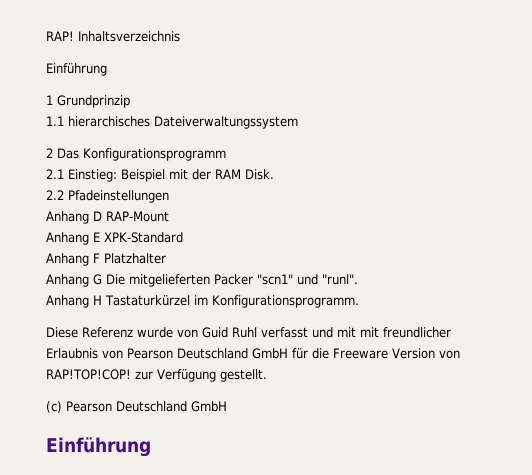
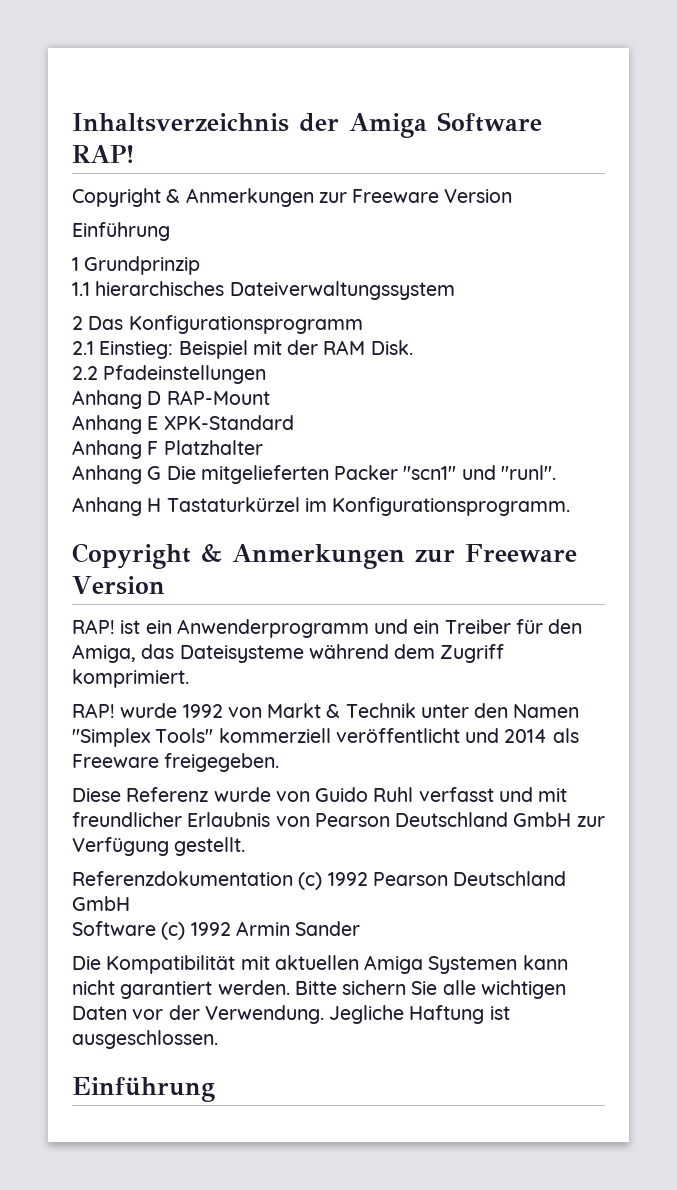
[46,31,180,42] RAP! Inhaltsverzeichnis -> [72,112,542,138] [72,145,134,163] [72,188,513,207] Inhaltsverzeichnis der Amiga Software RAP! // Copyright & Anmerkungen zur Freeware Version
(359, 301) none -> [72,543,577,569] [72,576,165,595] [72,619,583,638] [72,644,505,663] [72,669,189,688] [72,703,580,718] [72,728,579,747] [72,753,280,772] // Copyright & Anmerkungen zur Freeware Version // RAP! ist ein Anwenderprogramm und ein Treiber für den Amiga, das Dateisysteme während dem Zugriff komprimiert. // RAP! wurde 1992 von Markt & Technik unter den Namen "Simplex Tools" kommerziell veröffentlicht und 2014 als Freeware freigegeben.
[202,327,228,338] Guid -> [315,787,369,802] Guido
[360,327,379,337] mit -> (568, 795) none
[292,348,460,359] [46,369,131,380] für die Freeware Version von RAP!TOP!COP! -> (572, 819) none
[46,401,227,413] (c) Pearson Deutschland GmbH -> [72,871,567,890] [72,896,130,911] [72,921,361,940] [72,955,568,974] [72,980,566,999] [72,1005,510,1024] [72,1030,218,1049] Referenzdokumentation (c) 1992 Pearson Deutschland GmbH // Software (c) 1992 Armin Sander // Die Kompatibilität mit aktuellen Amiga Systemen kann nicht garantiert werden. Bitte sichern Sie alle wichtigen Daten vor der Verwendung. Jegliche Haftung ist ausgeschlossen.

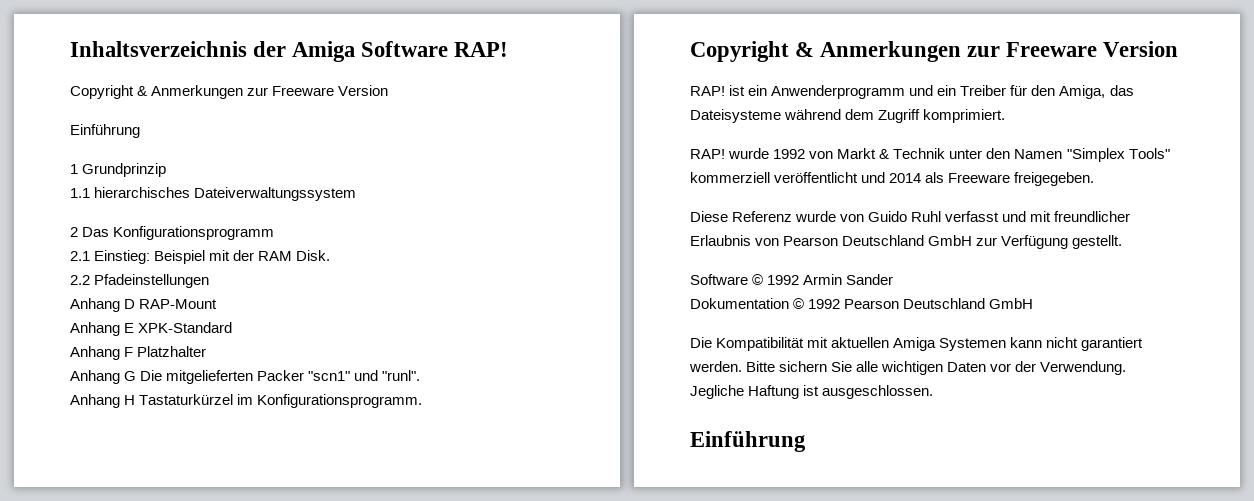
[72,871,323,890] Referenzdokumentation (c) -> [690,274,894,285] [690,298,805,309] Software © 1992 Armin Sander // Dokumentation ©
[72,921,361,940] // Software (c) 1992 Armin Sander -> (1034, 303) none

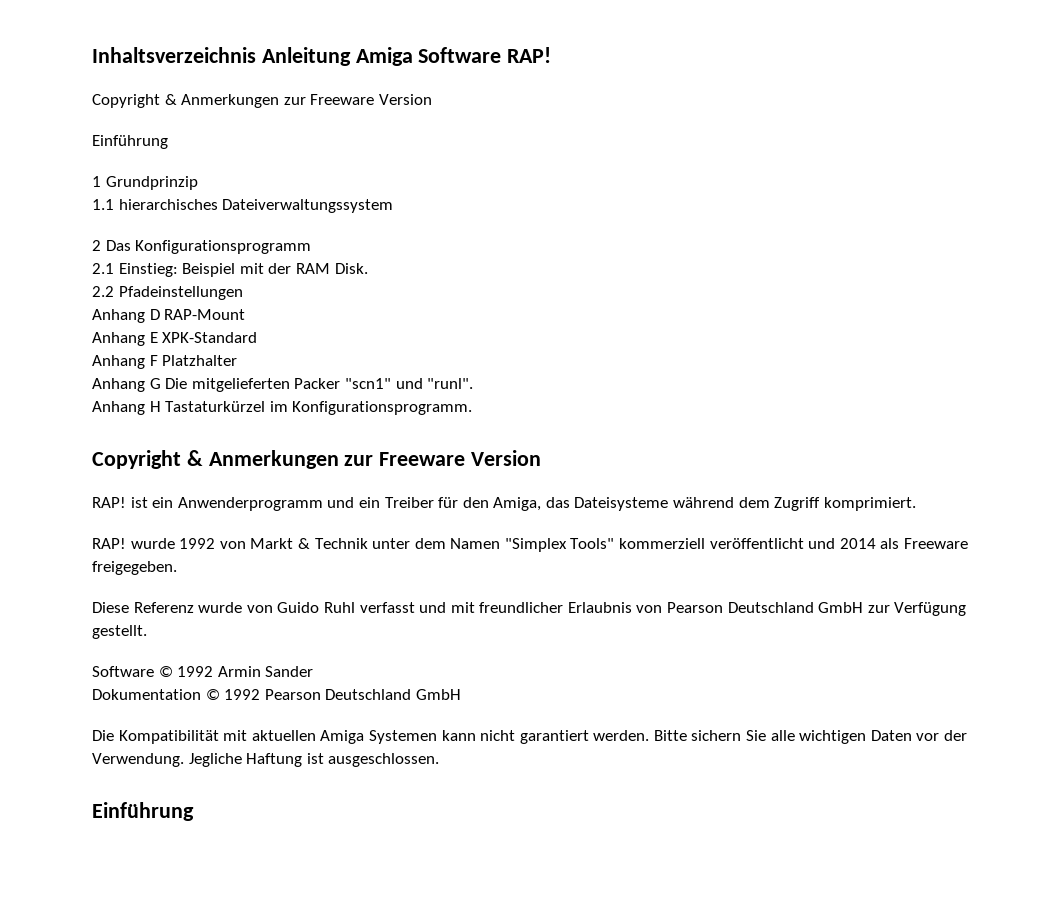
[253,41,287,57] der -> [261,47,351,66] Anleitung
[986,148,1011,159] den -> [414,538,446,549] dem

